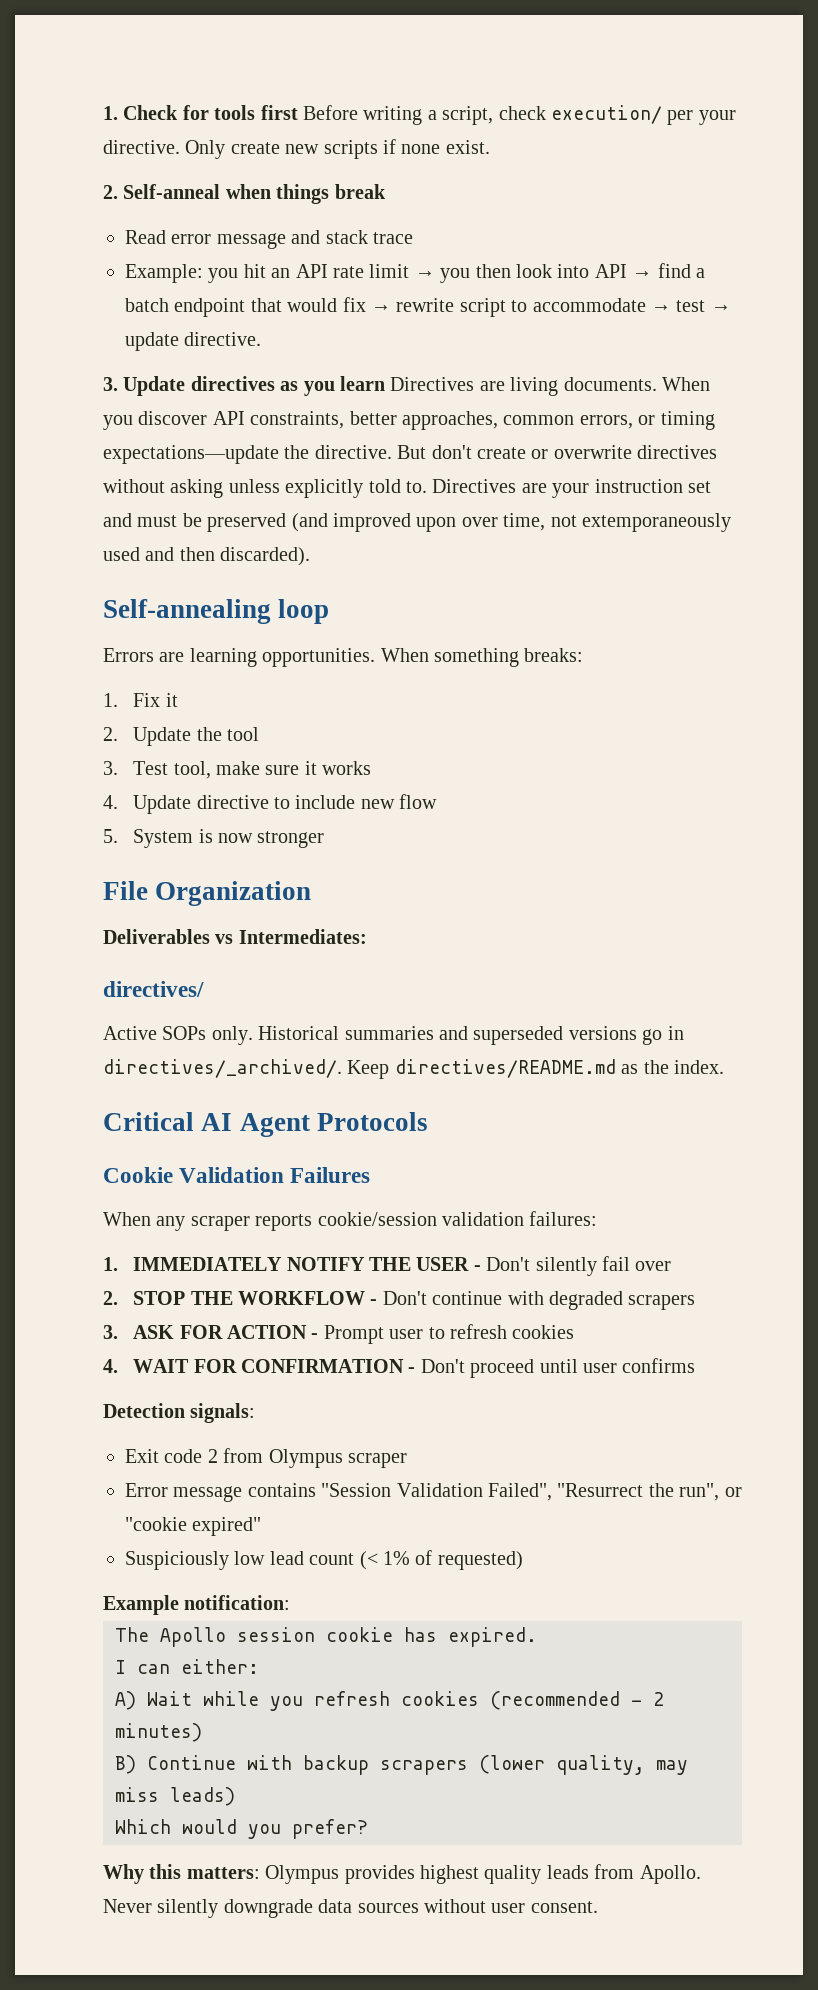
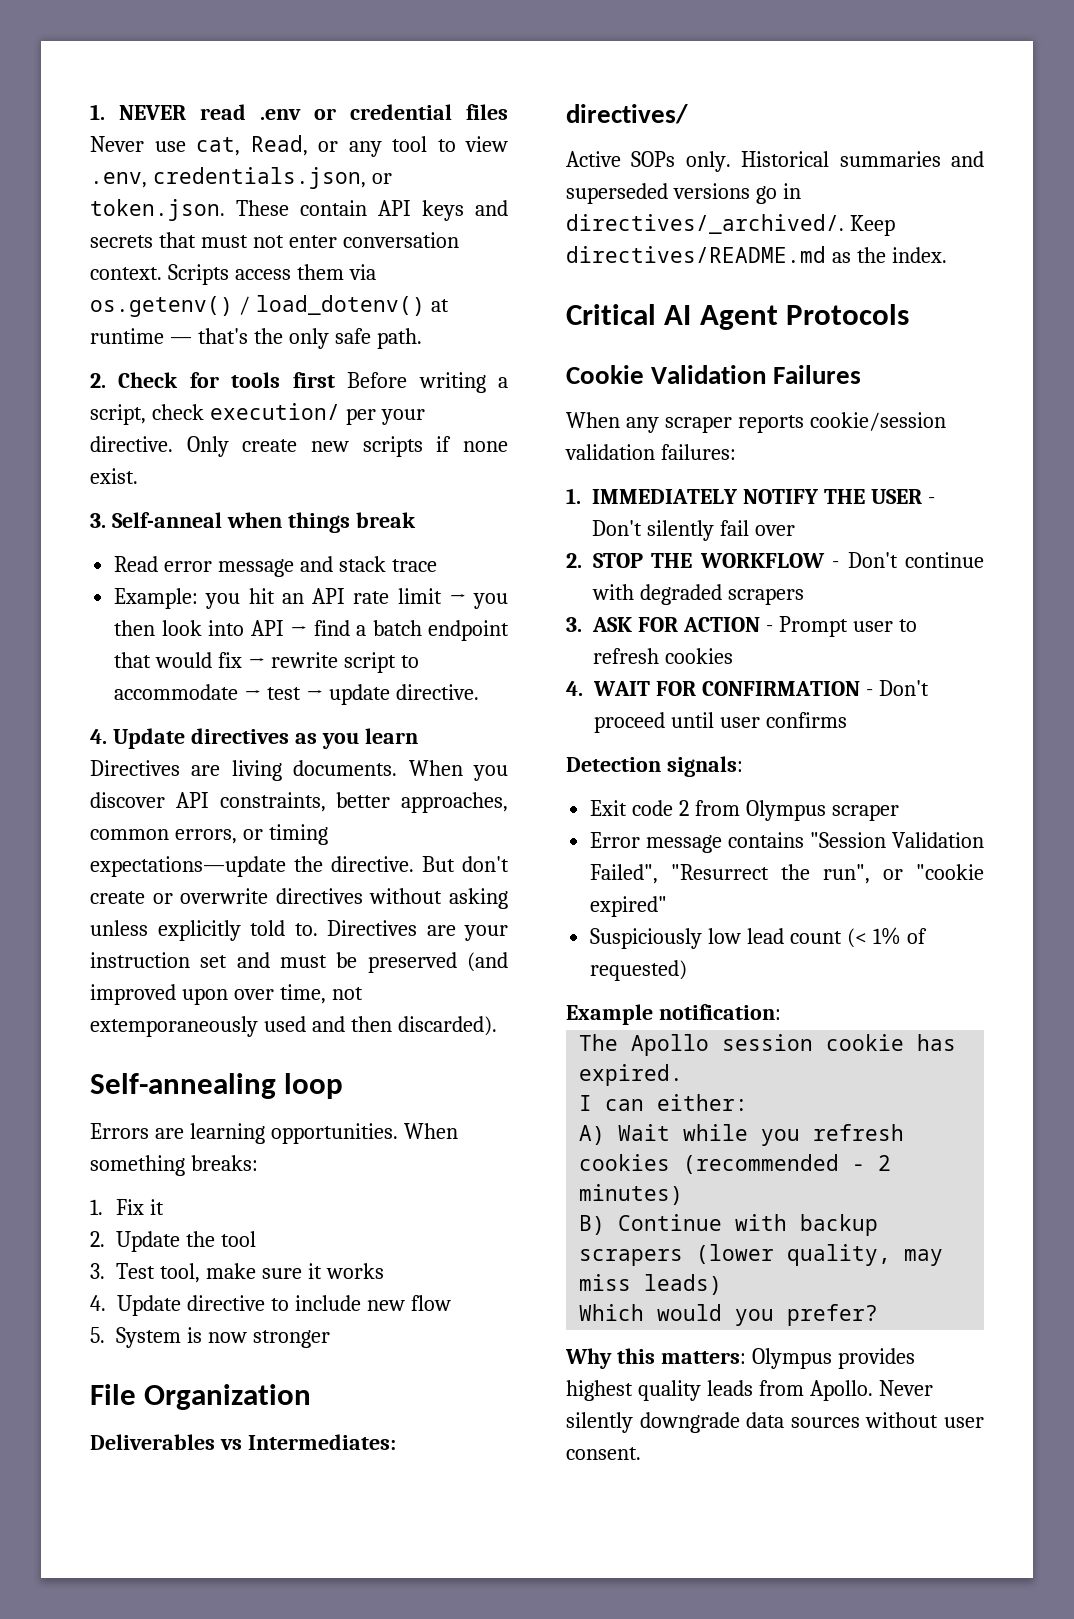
[103,106,118,120] 1. -> [90,104,508,120] [90,135,508,157] [90,167,392,189] [90,199,508,221] [90,232,459,248] [90,264,376,285] [90,295,449,317] [90,328,422,349] [90,373,106,388] 1. NEVER read .env or credential files Never use cat, Read, or any tool to view .env, credentials.json, or token.json. These contain API keys and secrets that must not enter conversation context. Scripts access them via os.getenv() / load_dotenv() at runtime — that's the only safe path. // 2.
[103,185,118,199] 2. -> [90,513,106,528] 3.
[103,377,118,391] 3. -> [90,729,107,744] 4.

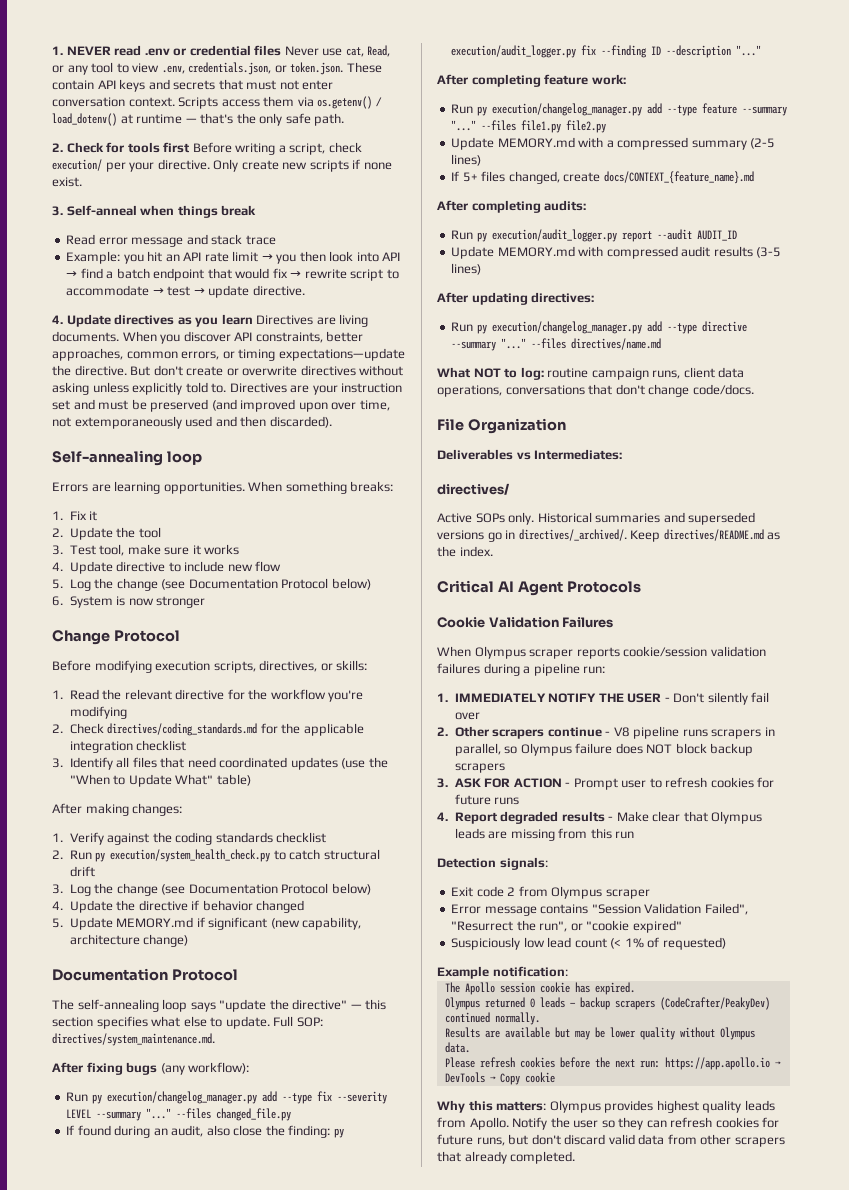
[116,1327,330,1348] System is now stronger -> [69,578,371,591] [52,596,206,608] [52,630,180,645] [52,660,368,673] [52,689,364,702] [69,706,127,719] [52,723,364,736] [69,740,187,753] [52,757,388,770] [69,774,251,787] [52,803,183,816] [52,832,327,845] [52,849,380,862] [69,866,95,877] [52,883,371,896] [52,900,305,913] [52,917,362,930] [69,934,189,947] [52,968,238,981] [52,999,387,1012] [52,1016,323,1029] [52,1033,215,1046] [52,1062,250,1075] [66,1091,387,1104] [66,1108,292,1121] [66,1125,344,1138] [451,45,762,58] [437,74,626,87] [451,103,787,116] [451,120,607,133] [451,137,776,150] [451,154,482,166] [451,171,754,184] [437,200,587,213] [451,229,737,242] [451,246,782,259] [451,263,482,275] [437,292,595,305] [451,321,747,334] [451,338,662,351] [437,367,745,380] [437,384,754,397] Log the change (see Documentation Protocol below) // 6. System is now stronger // Change Protocol // Before modifying execution scripts, directives, or skills: // 1. Read the relevant directive for the workflow you're modifying // 2. Check directives/coding_standards.md for the applicable integration checklist // 3. Identify all files that need coordinated updates (use the "When to Update What" table) // After making changes: // 1. Verify against the coding standards checklist // 2. Run py execution/system_health_check.py to catch structural drift // 3. Log the change (see Documentation Protocol below) // 4. Update the directive if behavior changed // 5. Update MEMORY.md if significant (new capability, architecture change) // Documentation Protocol // The self-annealing loop says "update the directive" — this section specifies what else to update. Full SOP: directives/system_maintenance.md. // After fixing bugs (any workflow): // Run py execution/changelog_manager.py add --type fix --severity LEVEL --summary "..." --files changed_file.py // If found during an audit, also close the finding: py execution/audit_logger.py fix --finding ID --description "..." // After completing feature work: // Run py execution/changelog_manager.py add --type feature --summary "..." --files file1.py file2.py // Update MEMORY.md with a compressed summary (2-5 lines) // If 5+ files changed, create docs/CONTEXT_{feature_name}.md // After completing audits: // Run py execution/audit_logger.py report --audit AUDIT_ID // Update MEMORY.md with compressed audit results (3-5 lines) // After updating directives: // Run py execution/changelog_manager.py add --type directive --summary "..." --files directives/name.md // What NOT to log: routine campaign runs, client data operations, conversations that don't change code/docs.
[625,417,659,433] any -> [474,646,526,659] Olympus
[660,444,736,460] failures: -> [437,663,606,676] failures during a pipeline run:
[593,552,984,568] [592,584,722,605] STOP THE WORKFLOW - Don't continue with degraded -> [454,726,775,739] [454,743,754,756] Other scrapers continue - V8 pipeline runs scrapers in parallel, so Olympus failure does NOT block backup
[566,680,929,696] [594,712,847,733] // 4. WAIT FOR CONFIRMATION - Don't proceed until user confirms -> [757,777,775,788] [454,794,520,805] [437,811,763,824] [454,828,635,841] for future runs // 4. Report degraded results - Make clear that Olympus leads are missing from this run
[579,1094,749,1111] [579,1124,905,1146] [579,1154,892,1174] [579,1184,684,1205] [579,1214,879,1236] [579,1244,944,1266] [579,1274,723,1295] [579,1304,879,1326] I can either: // A) Wait while you refresh cookies (recommended - 2 minutes) // B) Continue with backup scrapers (lower quality, may miss leads) // Which would you prefer? -> [444,997,770,1010] [444,1012,540,1025] [444,1027,755,1040] [444,1042,470,1053] [444,1057,781,1070] [444,1072,555,1085] Olympus returned 0 leads — backup scrapers (CodeCrafter/PeakyDev) continued normally. // Results are available but may be lower quality without Olympus data. // Please refresh cookies before the next run: https://app.apollo.io → DevTools → Copy cookie
[878,1380,933,1396] [566,1412,984,1433] [566,1447,641,1460] Never silently downgrade data sources without user consent. -> [512,1117,780,1130] [437,1134,785,1147] [437,1151,576,1164] Notify the user so they can refresh cookies for future runs, but don't discard valid data from other scrapers that already completed.

